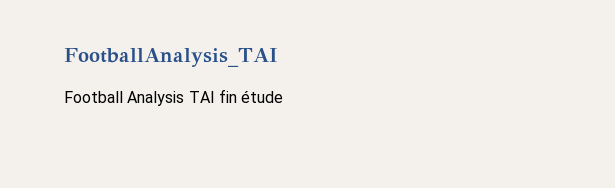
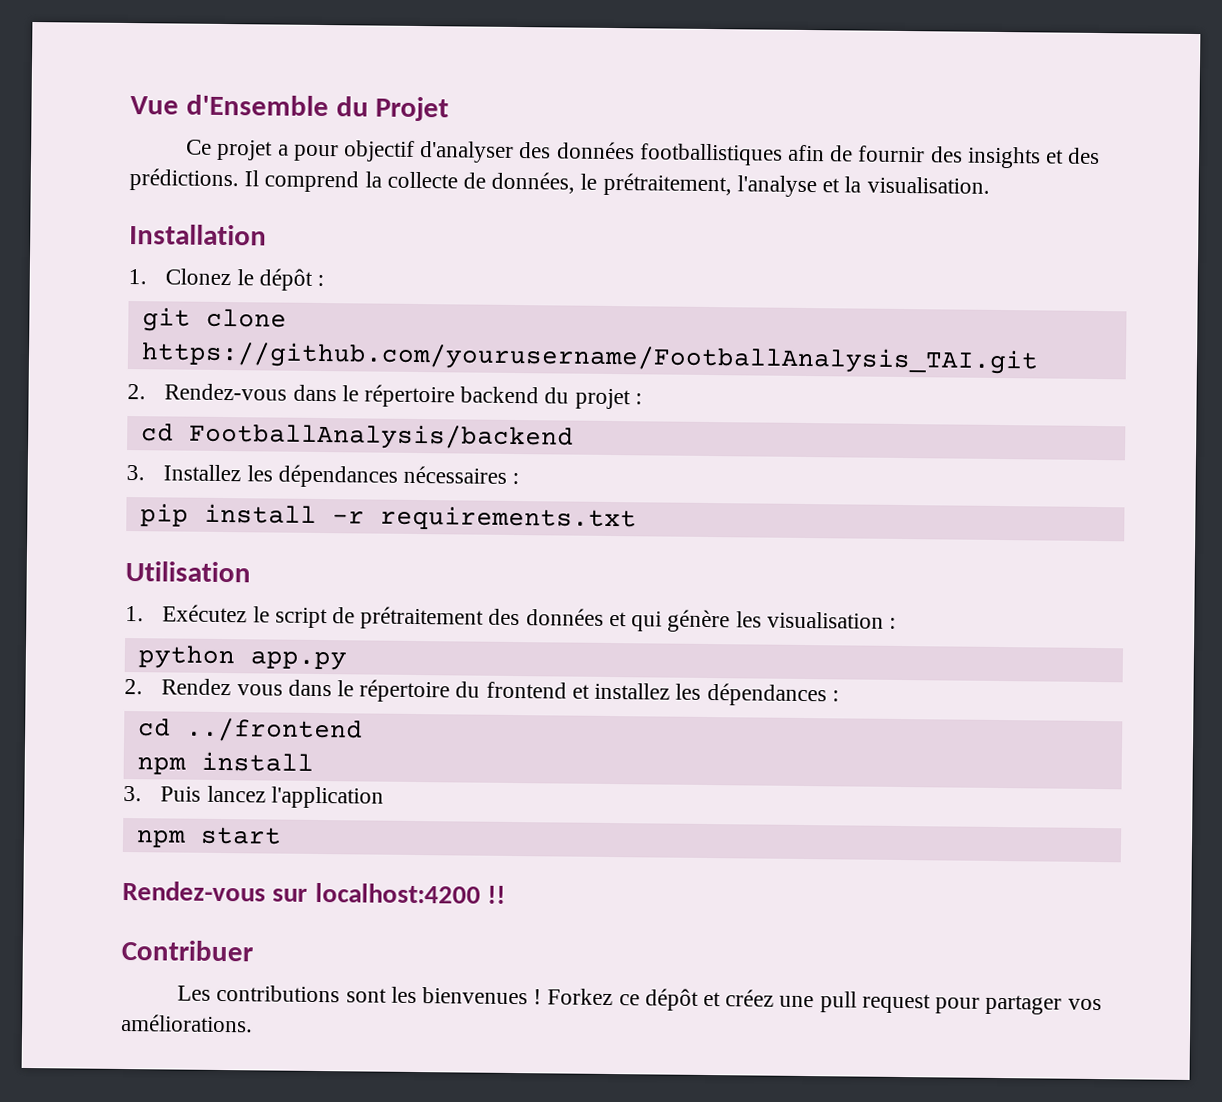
[64,48,278,67] [64,89,284,106] FootballAnalysis_TAI // Football Analysis TAI fin étude -> [130,94,450,122] [186,139,1101,169] [129,168,990,198] [129,224,267,246] [128,268,325,291] [141,307,287,332] [140,341,1039,375] [127,383,642,410] [140,422,574,451] [126,464,520,488] [139,503,637,532] [125,561,251,583] [125,604,896,633] [137,645,347,671] [124,678,839,707] [137,717,363,743] [136,751,314,775] [123,785,384,809] [135,826,282,848] [122,880,506,904] [121,939,253,962] [177,984,1102,1015] [121,1013,253,1033] Vue d'Ensemble du Projet // Ce projet a pour objectif d'analyser des données footballistiques afin de fournir des insights et des prédictions. Il comprend la collecte de données, le prétraitement, l'analyse et la visualisation. // Installation // 1. Clonez le dépôt : // git clone https://github.com/yourusername/FootballAnalysis_TAI.git // 2. Rendez-vous dans le répertoire backend du projet : // cd FootballAnalysis/backend // 3. Installez les dépendances nécessaires : // pip install -r requirements.txt // Utilisation // 1. Exécutez le script de prétraitement des données et qui génère les visualisation : // python app.py // 2. Rendez vous dans le répertoire du frontend et installez les dépendances : // cd ../frontend // npm install // 3. Puis lancez l'application // npm start // Rendez-vous sur localhost:4200 !! // Contribuer // Les contributions sont les bienvenues ! Forkez ce dépôt et créez une pull request pour partager vos améliorations.

